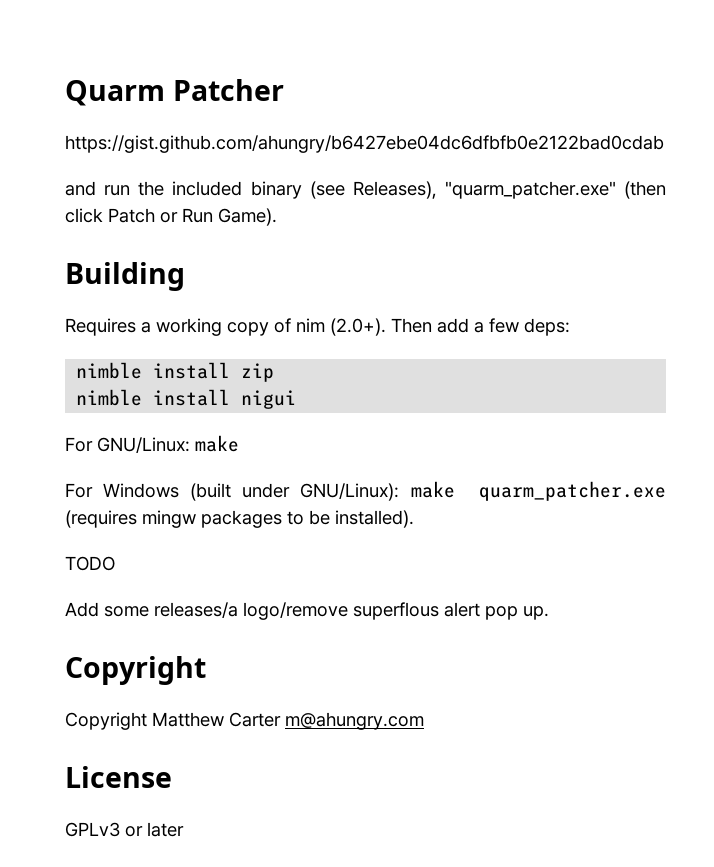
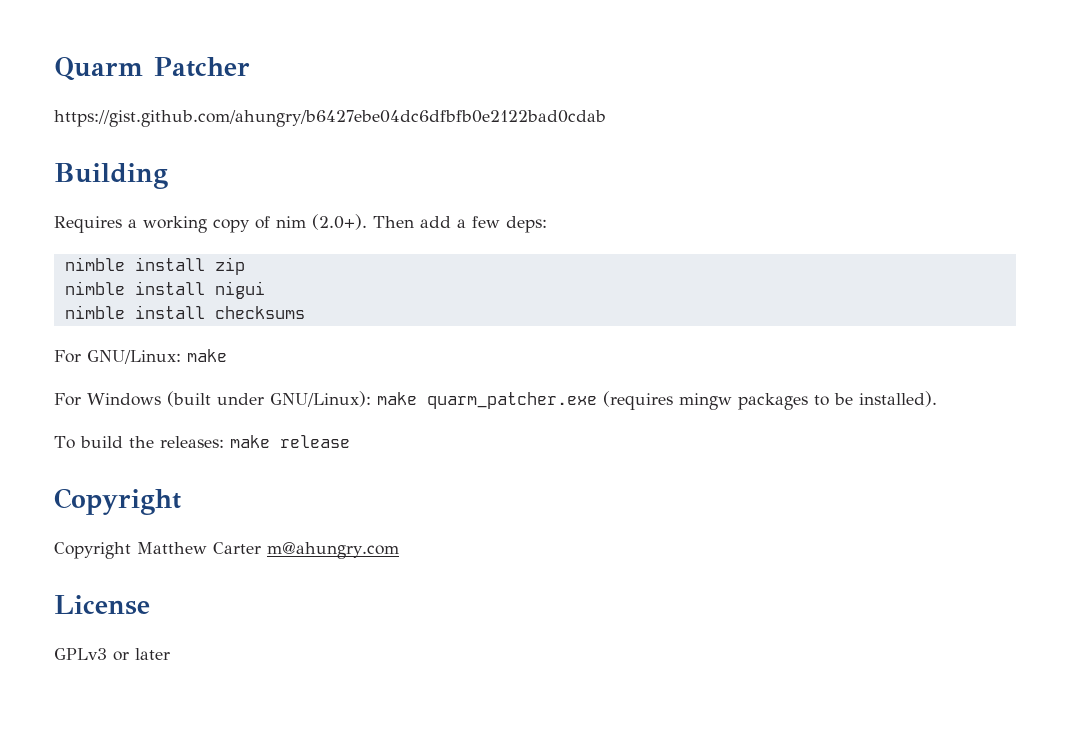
[65,181,666,199] [65,208,277,226] // and run the included binary (see Releases), "quarm_patcher.exe" (then click Patch or Run Game). -> (606, 118) none
(297, 399) none -> [64,305,305,319] // nimble install checksums
[65,556,115,571] [65,602,549,620] TODO // Add some releases/a logo/remove superflous alert pop up. -> [54,435,350,449] To build the releases: make release

